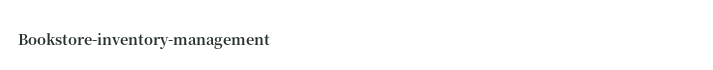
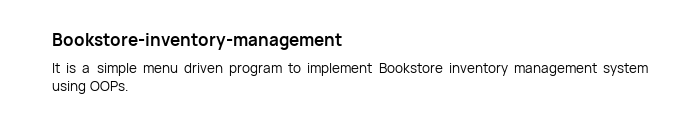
(270, 41) none -> [52,63,648,76] [52,81,128,94] // It is a simple menu driven program to implement Bookstore inventory management system using OOPs.

